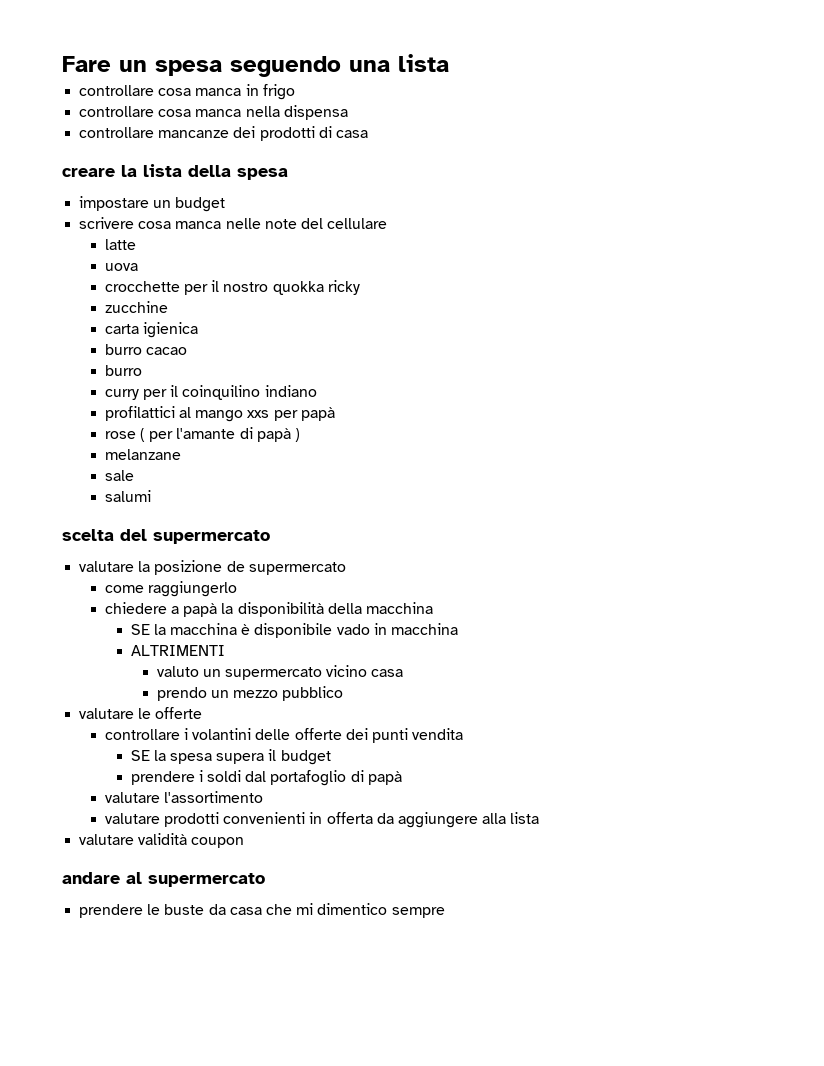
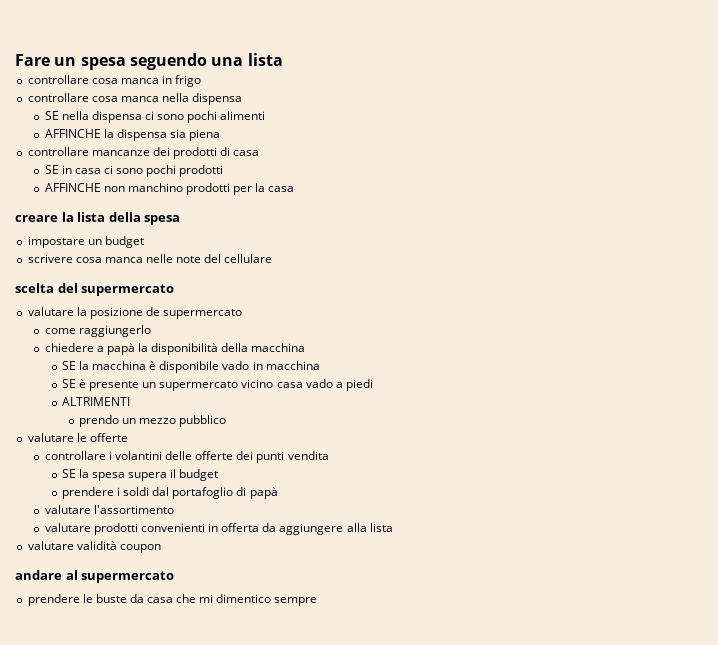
(348, 112) none -> [44,111,266,123] [44,129,221,141] // SE nella dispensa ci sono pochi alimenti // AFFINCHE la dispensa sia piena
(368, 134) none -> [44,165,224,177] [44,183,295,195] // SE in casa ci sono pochi prodotti // AFFINCHE non manchino prodotti per la casa
[104,239,136,250] [104,263,138,271] [104,280,360,295] [104,301,168,313] [104,322,199,338] [104,344,188,355] [104,365,142,376] [104,385,317,400] [104,406,335,422] [104,427,301,442] [104,449,181,460] [104,470,134,481] [104,490,151,502] // latte // uova // crocchette per il nostro quokka ricky // zucchine // carta igienica // burro cacao // burro // curry per il coinquilino indiano // profilattici al mango xxs per papà // rose ( per l'amante di papà ) // melanzane // sale // salumi -> (273, 258) none
[130,645,225,656] [156,666,199,677] ALTRIMENTI // valuto -> [61,379,140,391] SE è presente
(404, 673) none -> [305,379,373,391] [61,397,130,406] vado a piedi // ALTRIMENTI

